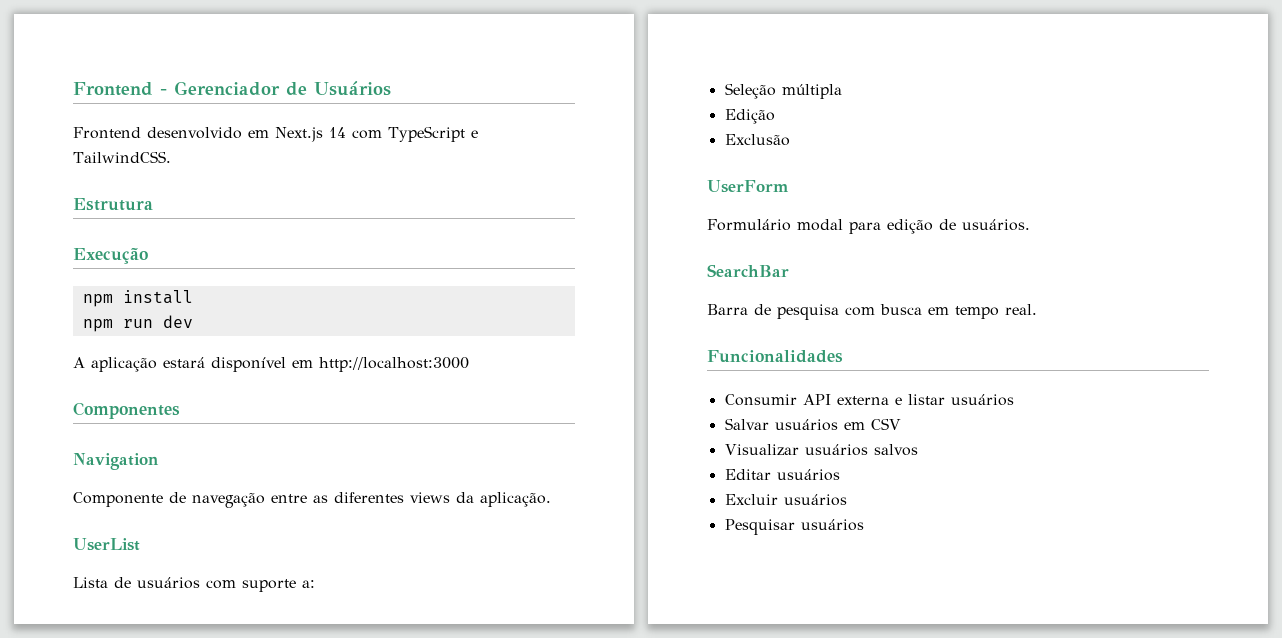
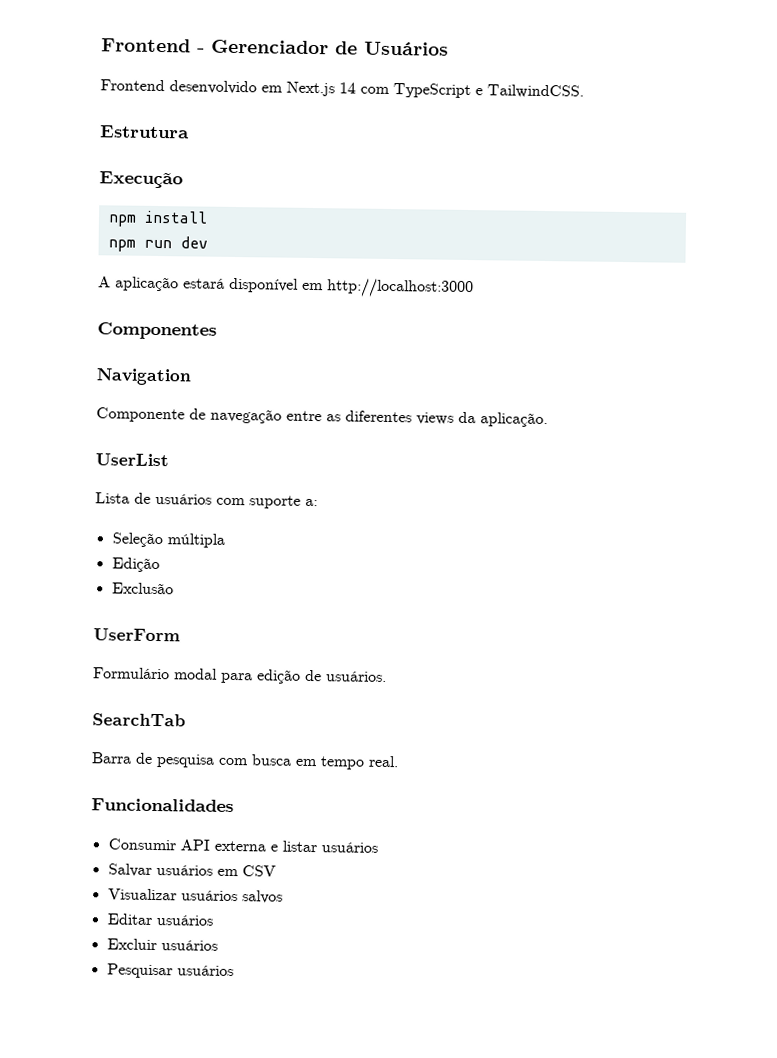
[707,264,789,277] SearchBar -> [92,713,186,727] SearchTab

